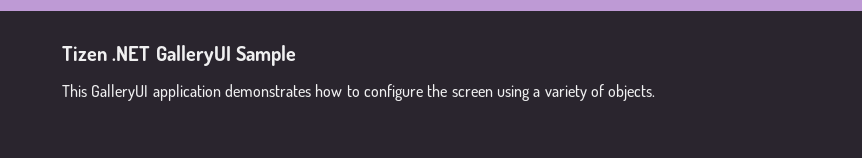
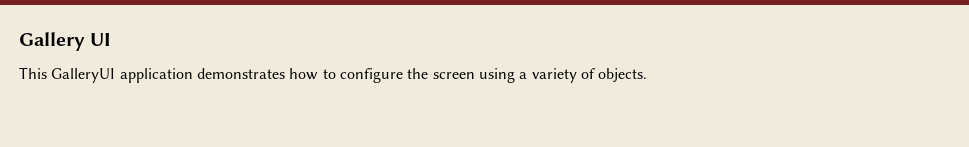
[62,45,297,66] Tizen .NET GalleryUI Sample -> [19,32,112,51] Gallery UI

